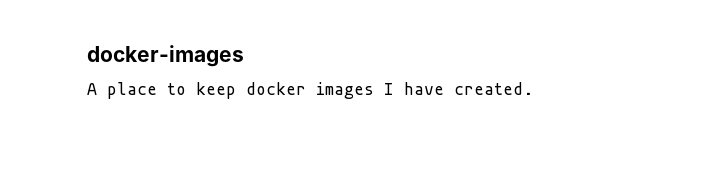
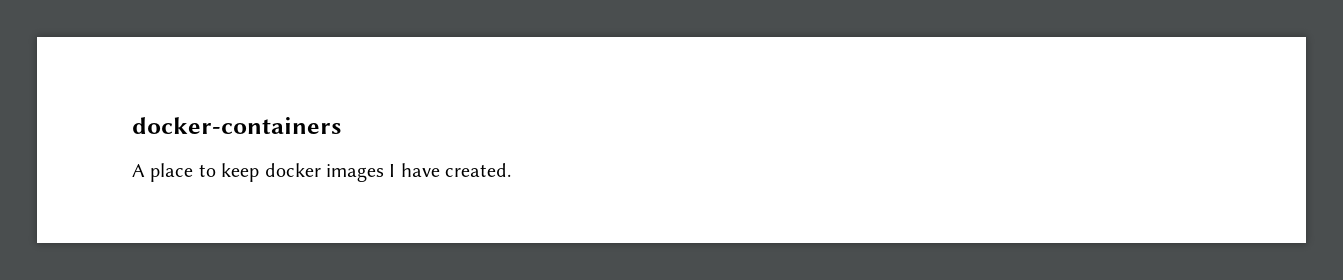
[87,45,244,67] docker-images -> [132,117,341,134] docker-containers

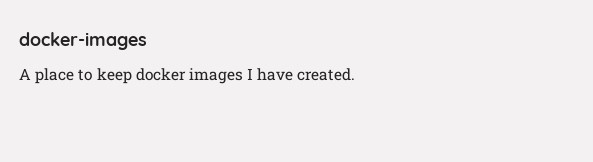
[132,117,341,134] docker-containers -> [19,32,147,50] docker-images

